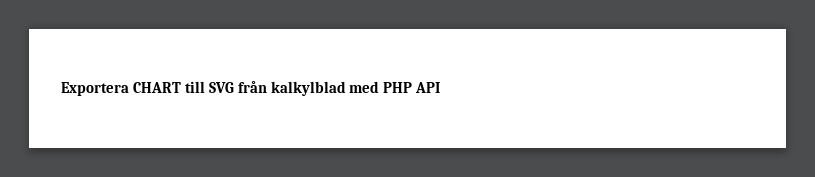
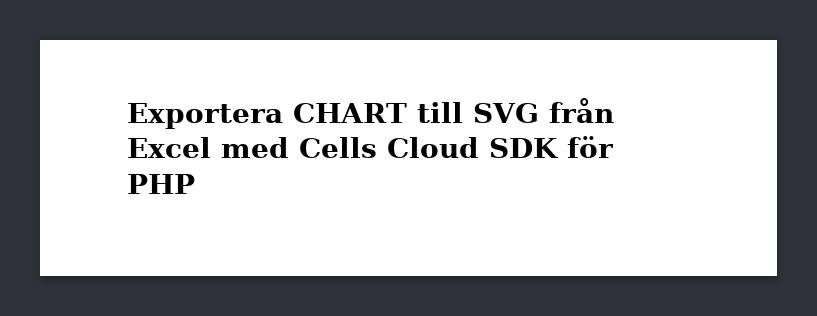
[270,81,441,96] kalkylblad med PHP API -> [127,136,614,158] [127,174,195,194] Excel med Cells Cloud SDK för PHP

